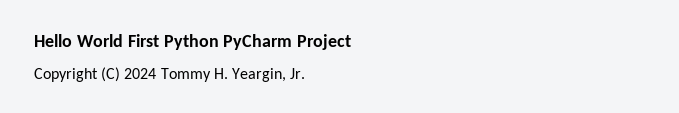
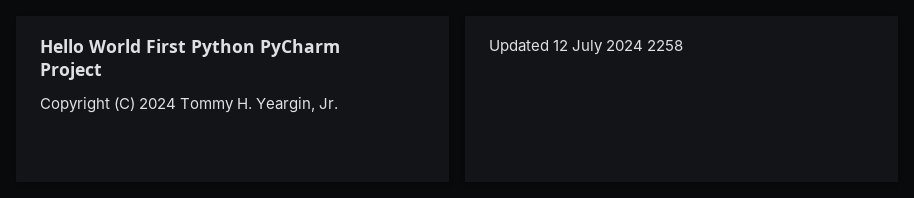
(306, 73) none -> [489,40,684,55] Updated 12 July 2024 2258

